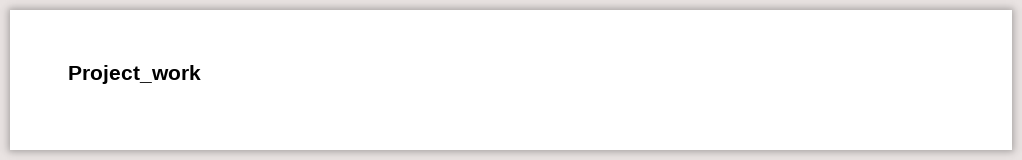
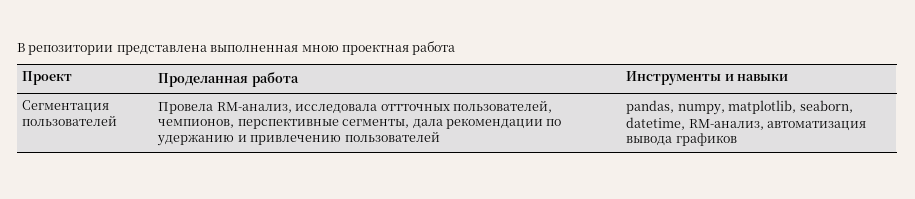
[68,65,201,84] Project_work -> [17,41,456,55] [22,71,73,85] [158,71,299,87] [626,71,789,85] [22,100,110,113] [22,115,118,126] [158,100,552,114] [158,118,562,129] [157,131,440,146] [626,100,853,115] [626,117,867,131] [626,133,737,146] В репозитории представлена выполненная мною проектная работа // Проект | Проделанная работа | Инструменты и навыки // Сегментация пользователей | Провела RM-анализ, исследовала оттточных пользователей, чемпионов, перспективные сегменты, дала рекомендации по удержанию и привлечению пользователей | pandas, numpy, matplotlib, seaborn, datetime, RM-анализ, автоматизация вывода графиков

